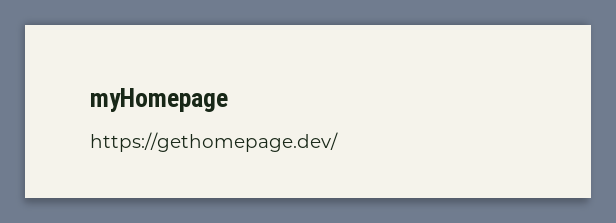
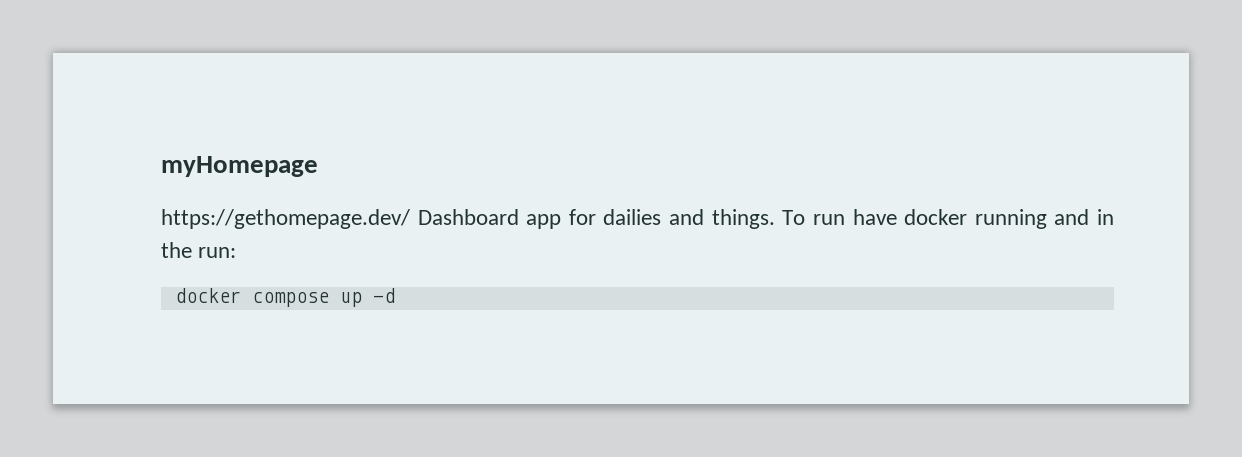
(338, 142) none -> [417,209,1115,229] [161,242,237,258] [174,288,395,307] Dashboard app for dailies and things. To run have docker running and in the run: // docker compose up -d

